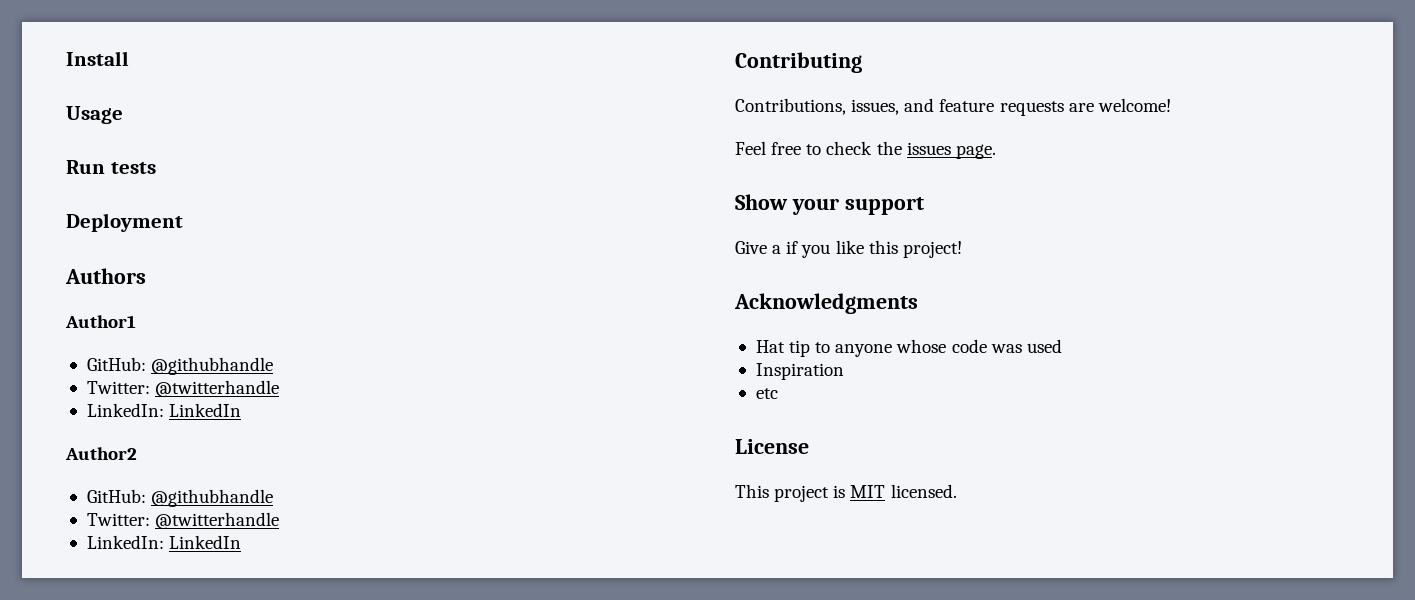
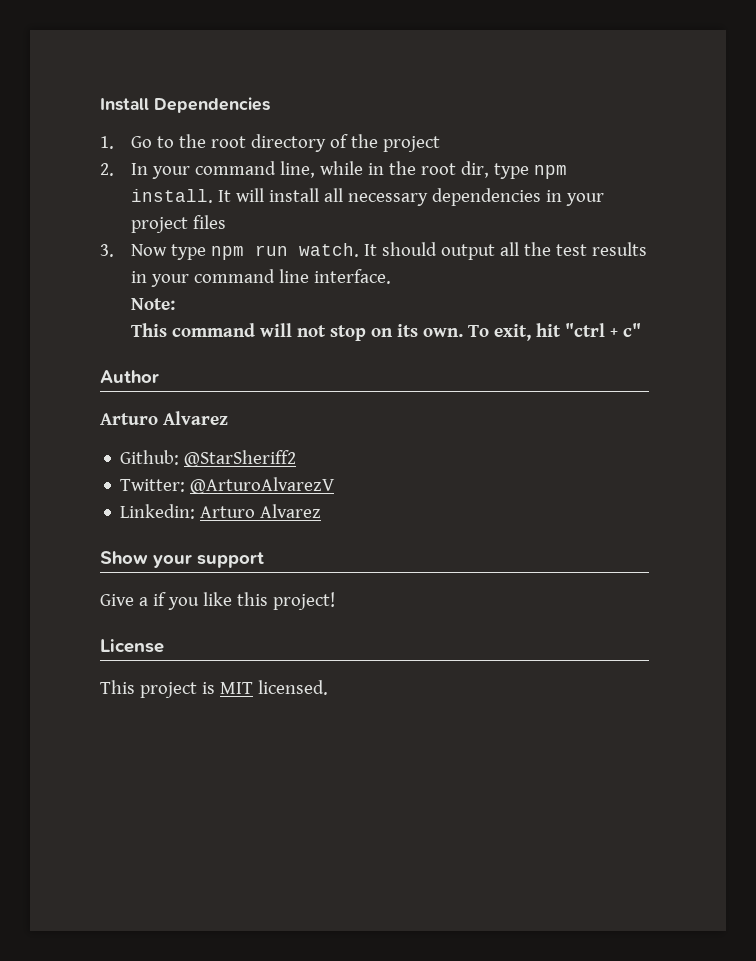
[66,106,123,124] [66,160,156,174] [66,213,183,232] [65,268,146,284] [65,315,136,328] [86,357,274,375] [86,380,280,397] [86,403,242,417] [65,447,137,460] [86,489,274,507] [86,512,280,529] [86,535,242,549] [735,52,862,73] [735,98,1171,116] [735,141,996,159] // Usage // Run tests // Deployment // Authors // Author1 // GitHub: @githubhandle // Twitter: @twitterhandle // LinkedIn: LinkedIn // Author2 // GitHub: @githubhandle // Twitter: @twitterhandle // LinkedIn: LinkedIn // Contributing // Contributions, issues, and feature requests are welcome! // Feel free to check the issues page. -> [154,97,270,113] [100,134,440,152] [100,161,567,179] [130,188,604,206] [130,215,226,233] [100,242,647,260] [130,269,391,287] [130,298,175,310] [130,323,641,341] [100,370,159,383] [100,411,228,425] [120,450,297,467] [120,477,336,494] [120,504,322,519] Dependencies // 1. Go to the root directory of the project // 2. In your command line, while in the root dir, type npm install. It will install all necessary dependencies in your project files // 3. Now type npm run watch. It should output all the test results in your command line interface. // Note: // This command will not stop on its own. To exit, hit "ctrl + c" // Author // Arturo Alvarez // Github: @StarSheriff2 // Twitter: @ArturoAlvarezV // Linkedin: Arturo Alvarez
[734,293,918,314] [755,339,1062,357] [755,363,844,380] [755,388,778,399] // Acknowledgments // Hat tip to anyone whose code was used // Inspiration // etc -> (335, 601) none

